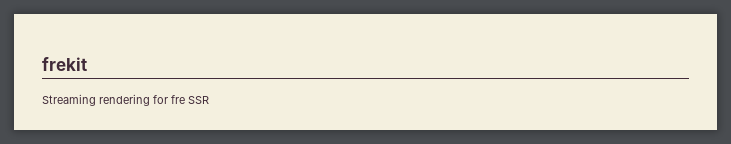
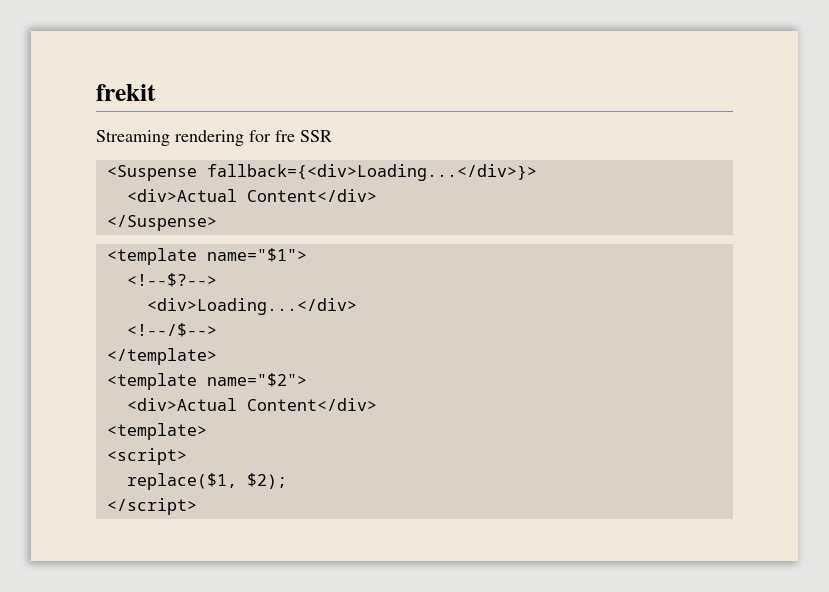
(209, 100) none -> [106,164,537,181] [126,189,377,202] [106,215,217,231] [106,248,307,265] [126,273,217,287] [146,298,357,315] [126,323,217,337] [106,348,217,365] [106,373,307,390] [126,398,377,411] [106,423,207,440] [106,448,187,465] [126,473,287,490] [106,498,197,515] // <Suspense fallback={<div>Loading...</div>}> // <div>Actual Content</div> // </Suspense> // <template name="$1"> // <!--$?--> // <div>Loading...</div> // <!--/$--> // </template> // <template name="$2"> // <div>Actual Content</div> // <template> // <script> // replace($1, $2); // </script>

